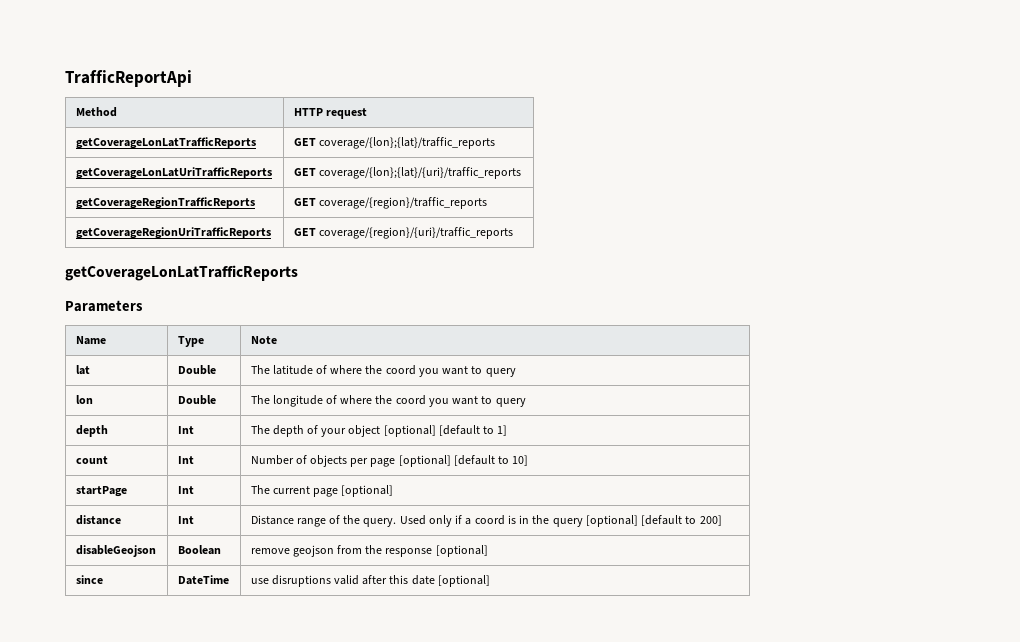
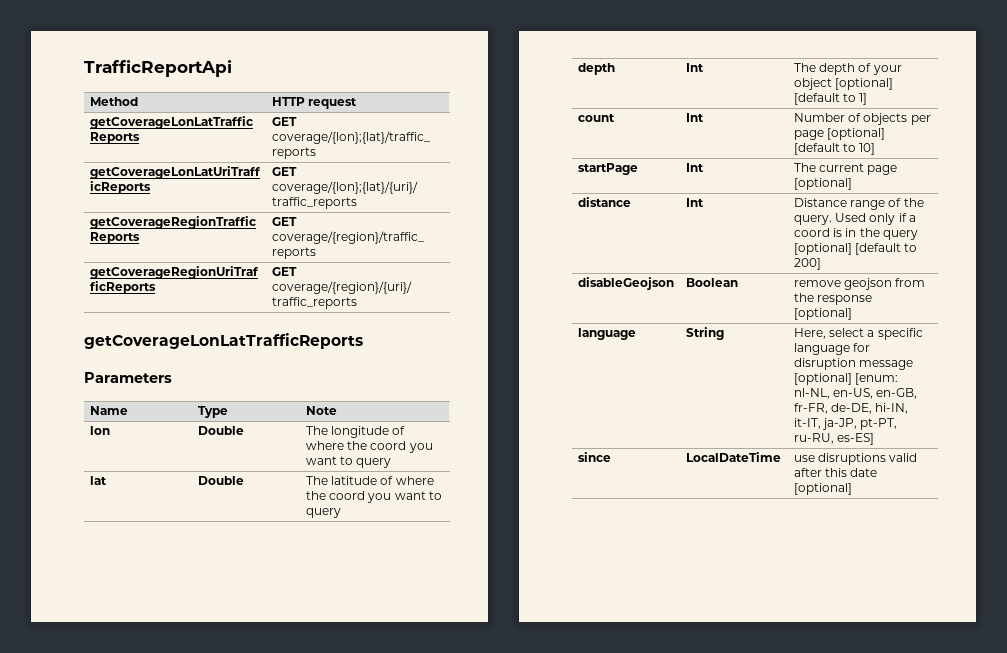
[75,365,90,375] [177,365,216,375] [250,365,516,377] [75,395,93,404] [177,395,216,405] [250,395,323,407] lat | Double | The latitude of where the coord you want to query // lon | Double | The longitude -> [89,426,110,435] [197,426,244,435] [305,426,406,438] [305,441,433,453] [305,456,392,468] [89,476,107,485] [197,476,244,485] [305,476,378,485] lon | Double | The longitude of where the coord you want to query // lat | Double | The latitude
(488, 551) none -> [577,328,636,340] [685,327,724,340] [793,328,923,340] [793,343,871,355] [793,358,914,370] [793,373,899,385] [793,388,918,399] [793,403,909,414] [793,418,898,430] [793,433,875,445] // language | String | Here, select a specific language for disruption message [optional] [enum: nl-NL, en-US, en-GB, fr-FR, de-DE, hi-IN, it-IT, ja-JP, pt-PT, ru-RU, es-ES]
[177,575,229,585] DateTime -> [685,452,781,462] LocalDateTime

